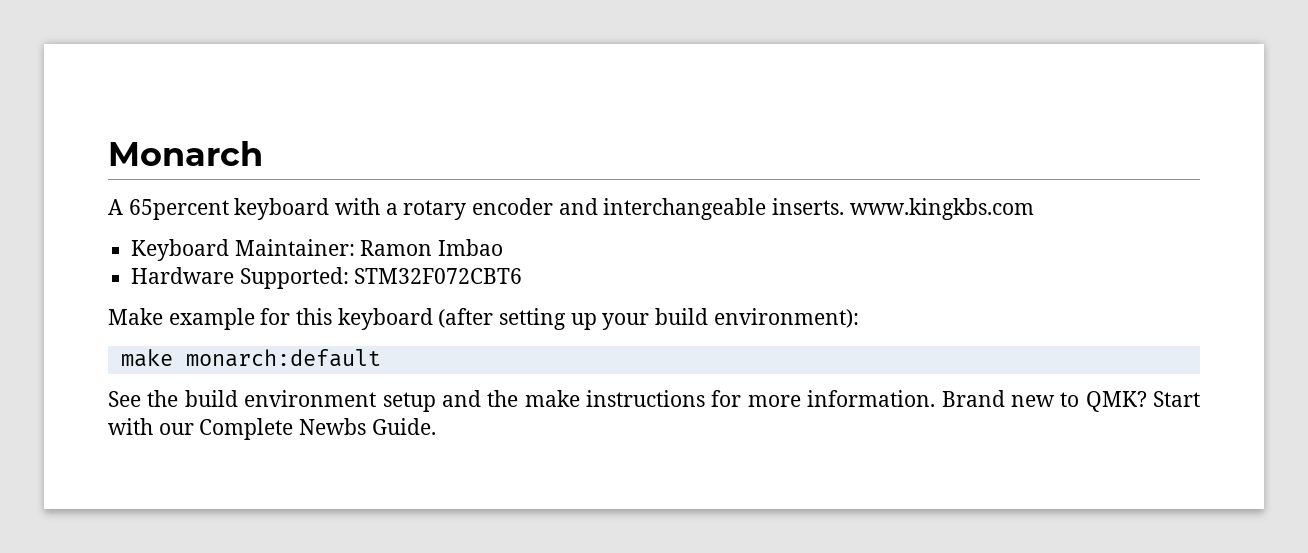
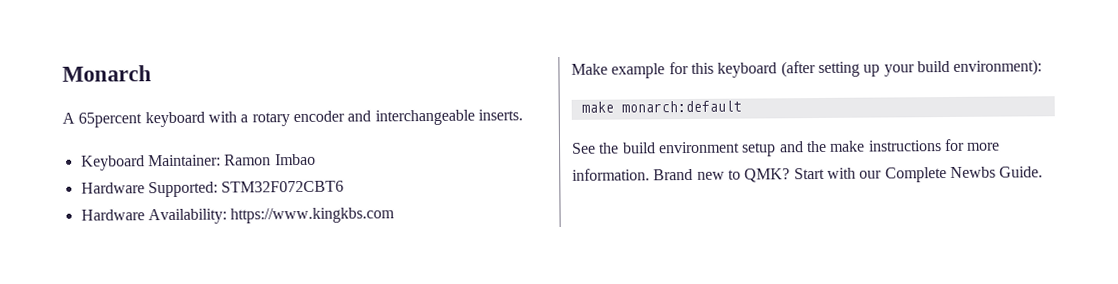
[849,198,1034,220] www.kingkbs.com -> (523, 115) none
(523, 276) none -> [80,207,396,225] // Hardware Availability: https://www.kingkbs.com

